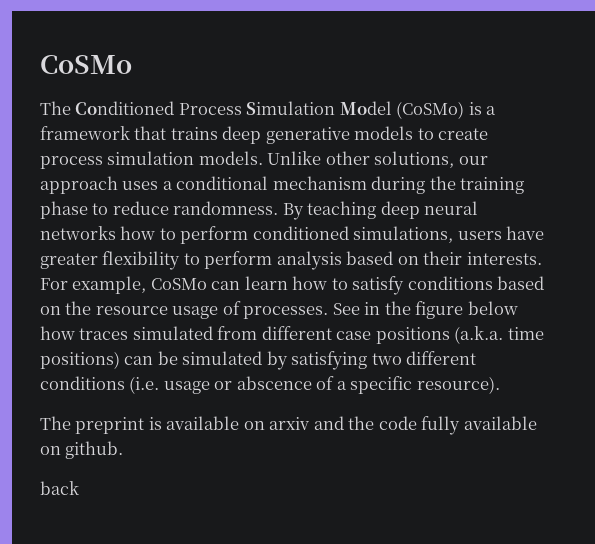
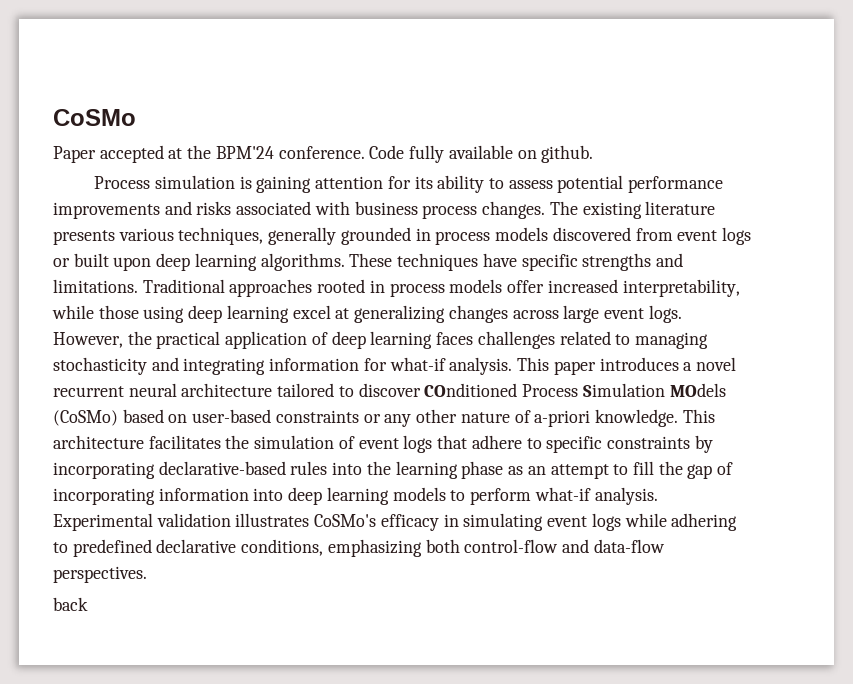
[40,101,497,119] [40,126,489,144] [40,151,488,169] [40,176,525,194] [40,201,479,220] [40,226,545,244] [40,251,542,270] [40,276,545,295] [40,301,518,319] [40,326,544,344] [40,351,477,370] [40,376,500,394] [40,416,537,435] [40,441,124,459] The Conditioned Process Simulation Model (CoSMo) is a framework that trains deep generative models to create process simulation models. Unlike other solutions, our approach uses a conditional mechanism during the training phase to reduce randomness. By teaching deep neural networks how to perform conditioned simulations, users have greater flexibility to perform analysis based on their interests. For example, CoSMo can learn how to satisfy conditions based on the resource usage of processes. See in the figure below how traces simulated from different case positions (a.k.a. time positions) can be simulated by satisfying two different conditions (i.e. usage or abscence of a specific resource). // The preprint is available on arxiv and the code fully available on github. -> [53,145,594,163] [94,175,724,193] [53,201,716,219] [53,227,751,245] [53,253,683,271] [53,279,740,297] [52,305,682,323] [53,331,708,349] [53,357,736,375] [53,383,726,397] [53,409,715,427] [53,435,713,453] [53,461,734,479] [53,487,658,505] [53,513,738,531] [53,539,665,557] [53,566,147,583] Paper accepted at the BPM'24 conference. Code fully available on github. // Process simulation is gaining attention for its ability to assess potential performance improvements and risks associated with business process changes. The existing literature presents various techniques, generally grounded in process models discovered from event logs or built upon deep learning algorithms. These techniques have specific strengths and limitations. Traditional approaches rooted in process models offer increased interpretability, while those using deep learning excel at generalizing changes across large event logs. However, the practical application of deep learning faces challenges related to managing stochasticity and integrating information for what-if analysis. This paper introduces a novel recurrent neural architecture tailored to discover COnditioned Process Simulation MOdels (CoSMo) based on user-based constraints or any other nature of a-priori knowledge. This architecture facilitates the simulation of event logs that adhere to specific constraints by incorporating declarative-based rules into the learning phase as an attempt to fill the gap of incorporating information into deep learning models to perform what-if analysis. Experimental validation illustrates CoSMo's efficacy in simulating event logs while adhering to predefined declarative conditions, emphasizing both control-flow and data-flow perspectives.

